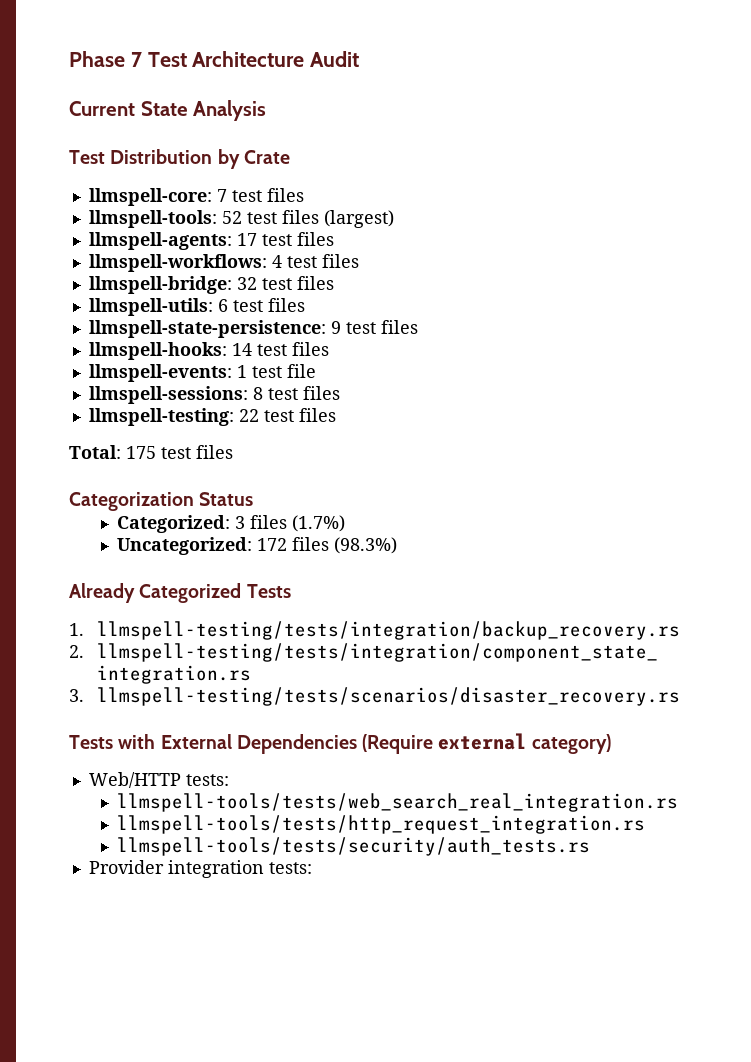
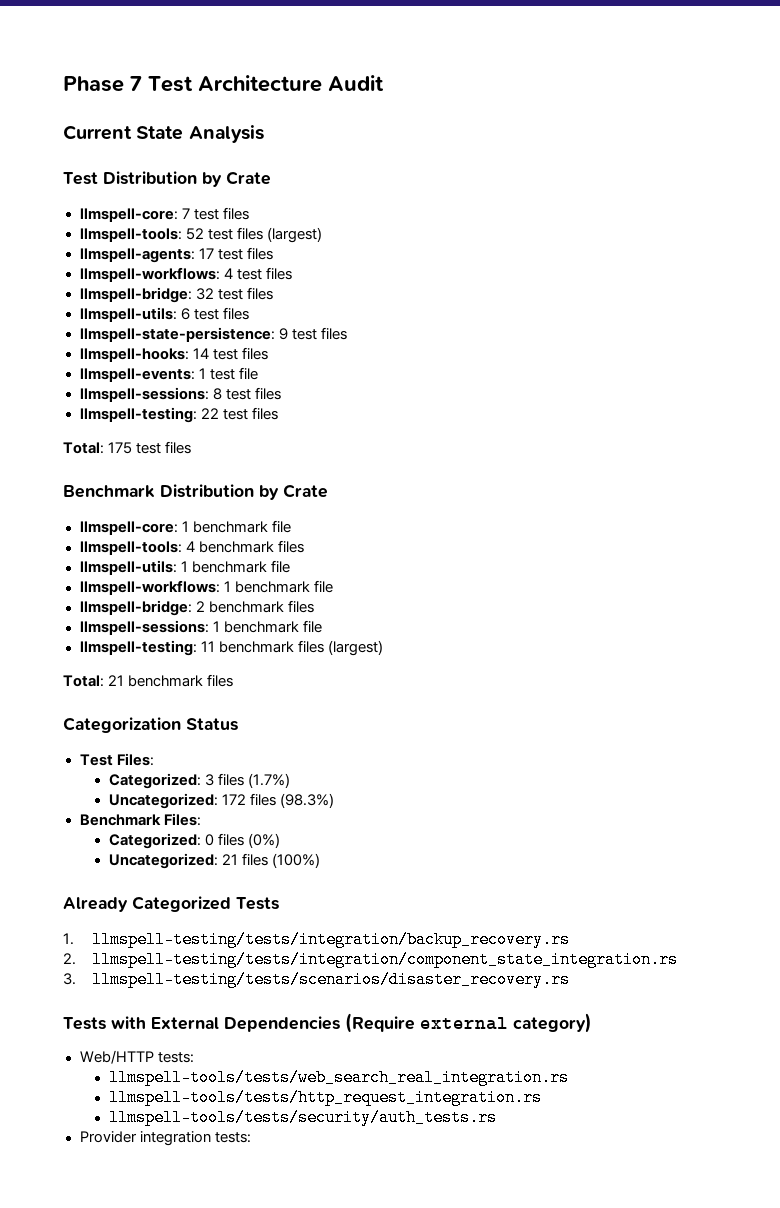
(233, 452) none -> [63,484,328,500] [79,520,291,535] [79,540,304,555] [79,560,290,575] [79,580,333,595] [79,600,314,616] [79,620,322,635] [79,640,383,656] [63,674,234,687] // Benchmark Distribution by Crate // llmspell-core: 1 benchmark file // llmspell-tools: 4 benchmark files // llmspell-utils: 1 benchmark file // llmspell-workflows: 1 benchmark file // llmspell-bridge: 2 benchmark files // llmspell-sessions: 1 benchmark file // llmspell-testing: 11 benchmark files (largest) // Total: 21 benchmark files
(254, 499) none -> [79,753,154,766] // Test Files:
(397, 545) none -> [79,813,201,826] [108,833,280,849] [108,853,320,869] // Benchmark Files: // Categorized: 0 files (0%) // Uncategorized: 21 files (100%)

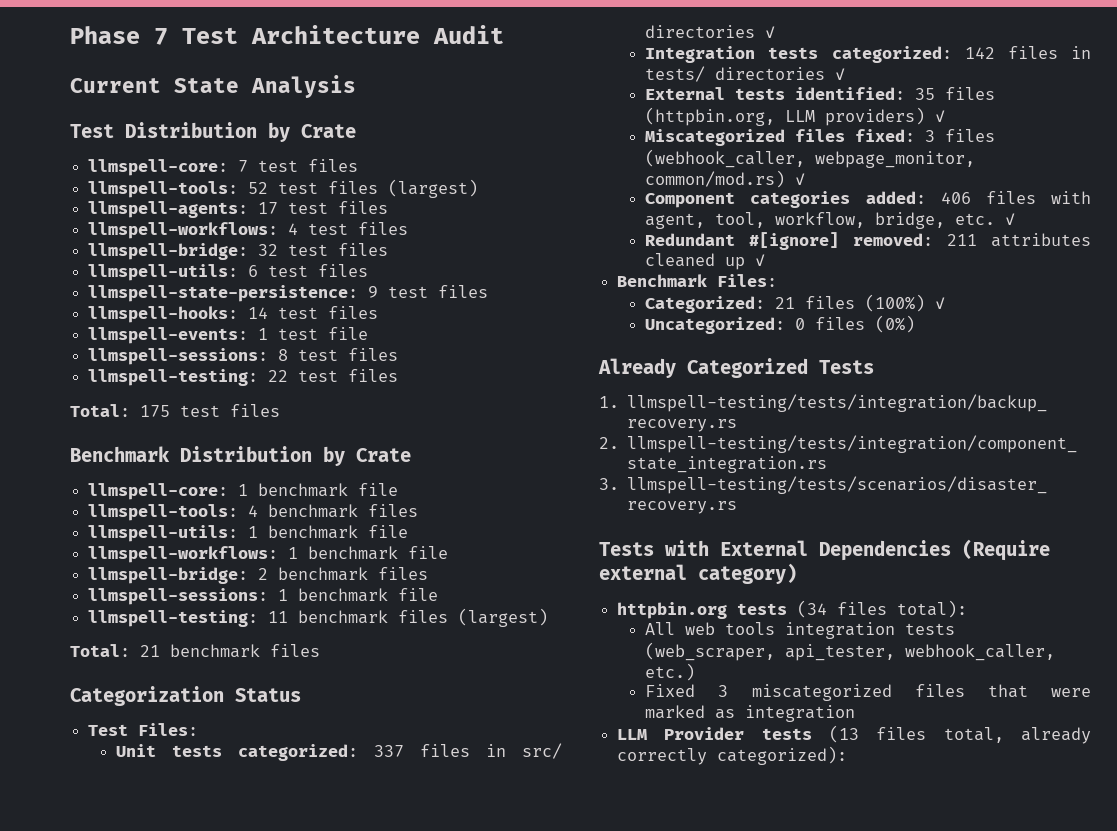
[108,773,290,789] [108,793,334,809] [79,813,201,826] [108,833,201,849] Categorized: 3 files (1.7%) // Uncategorized: 172 files (98.3%) // Benchmark Files: // Categorized: -> [116,743,562,761] [645,25,776,38] [645,46,1091,63] [645,66,846,82] [645,87,996,100] [645,107,946,126] [645,129,996,146] [645,149,976,168] [645,170,806,188] [645,191,1091,208] [645,212,1016,229] [645,232,1091,250] [645,253,766,270] [617,274,778,287] [645,294,946,313] [645,317,786,334] Unit tests categorized: 337 files in src/ directories ✓ // Integration tests categorized: 142 files in tests/ directories ✓ // External tests identified: 35 files (httpbin.org, LLM providers) ✓ // Miscategorized files fixed: 3 files (webhook_caller, webpage_monitor, common/mod.rs) ✓ // Component categories added: 406 files with agent, tool, workflow, bridge, etc. ✓ // Redundant #[ignore] removed: 211 attributes cleaned up ✓ // Benchmark Files: // Categorized: 21 files (100%) ✓ // Uncategorized:
[108,853,320,869] // Uncategorized: 21 files (100%) -> (916, 324) none
[79,1050,194,1064] [108,1069,569,1086] [108,1089,542,1106] [108,1109,497,1126] [79,1131,251,1146] Web/HTTP tests: // llmspell-tools/tests/web_search_real_integration.rs // llmspell-tools/tests/http_request_integration.rs // llmspell-tools/tests/security/auth_tests.rs // Provider integration tests: -> [617,600,968,619] [645,622,956,639] [645,642,1056,661] [645,663,696,681] [645,684,1091,701] [645,705,856,722] [617,725,1091,744] [617,746,848,765] httpbin.org tests (34 files total): // All web tools integration tests (web_scraper, api_tester, webhook_caller, etc.) // Fixed 3 miscategorized files that were marked as integration // LLM Provider tests (13 files total, already correctly categorized):

